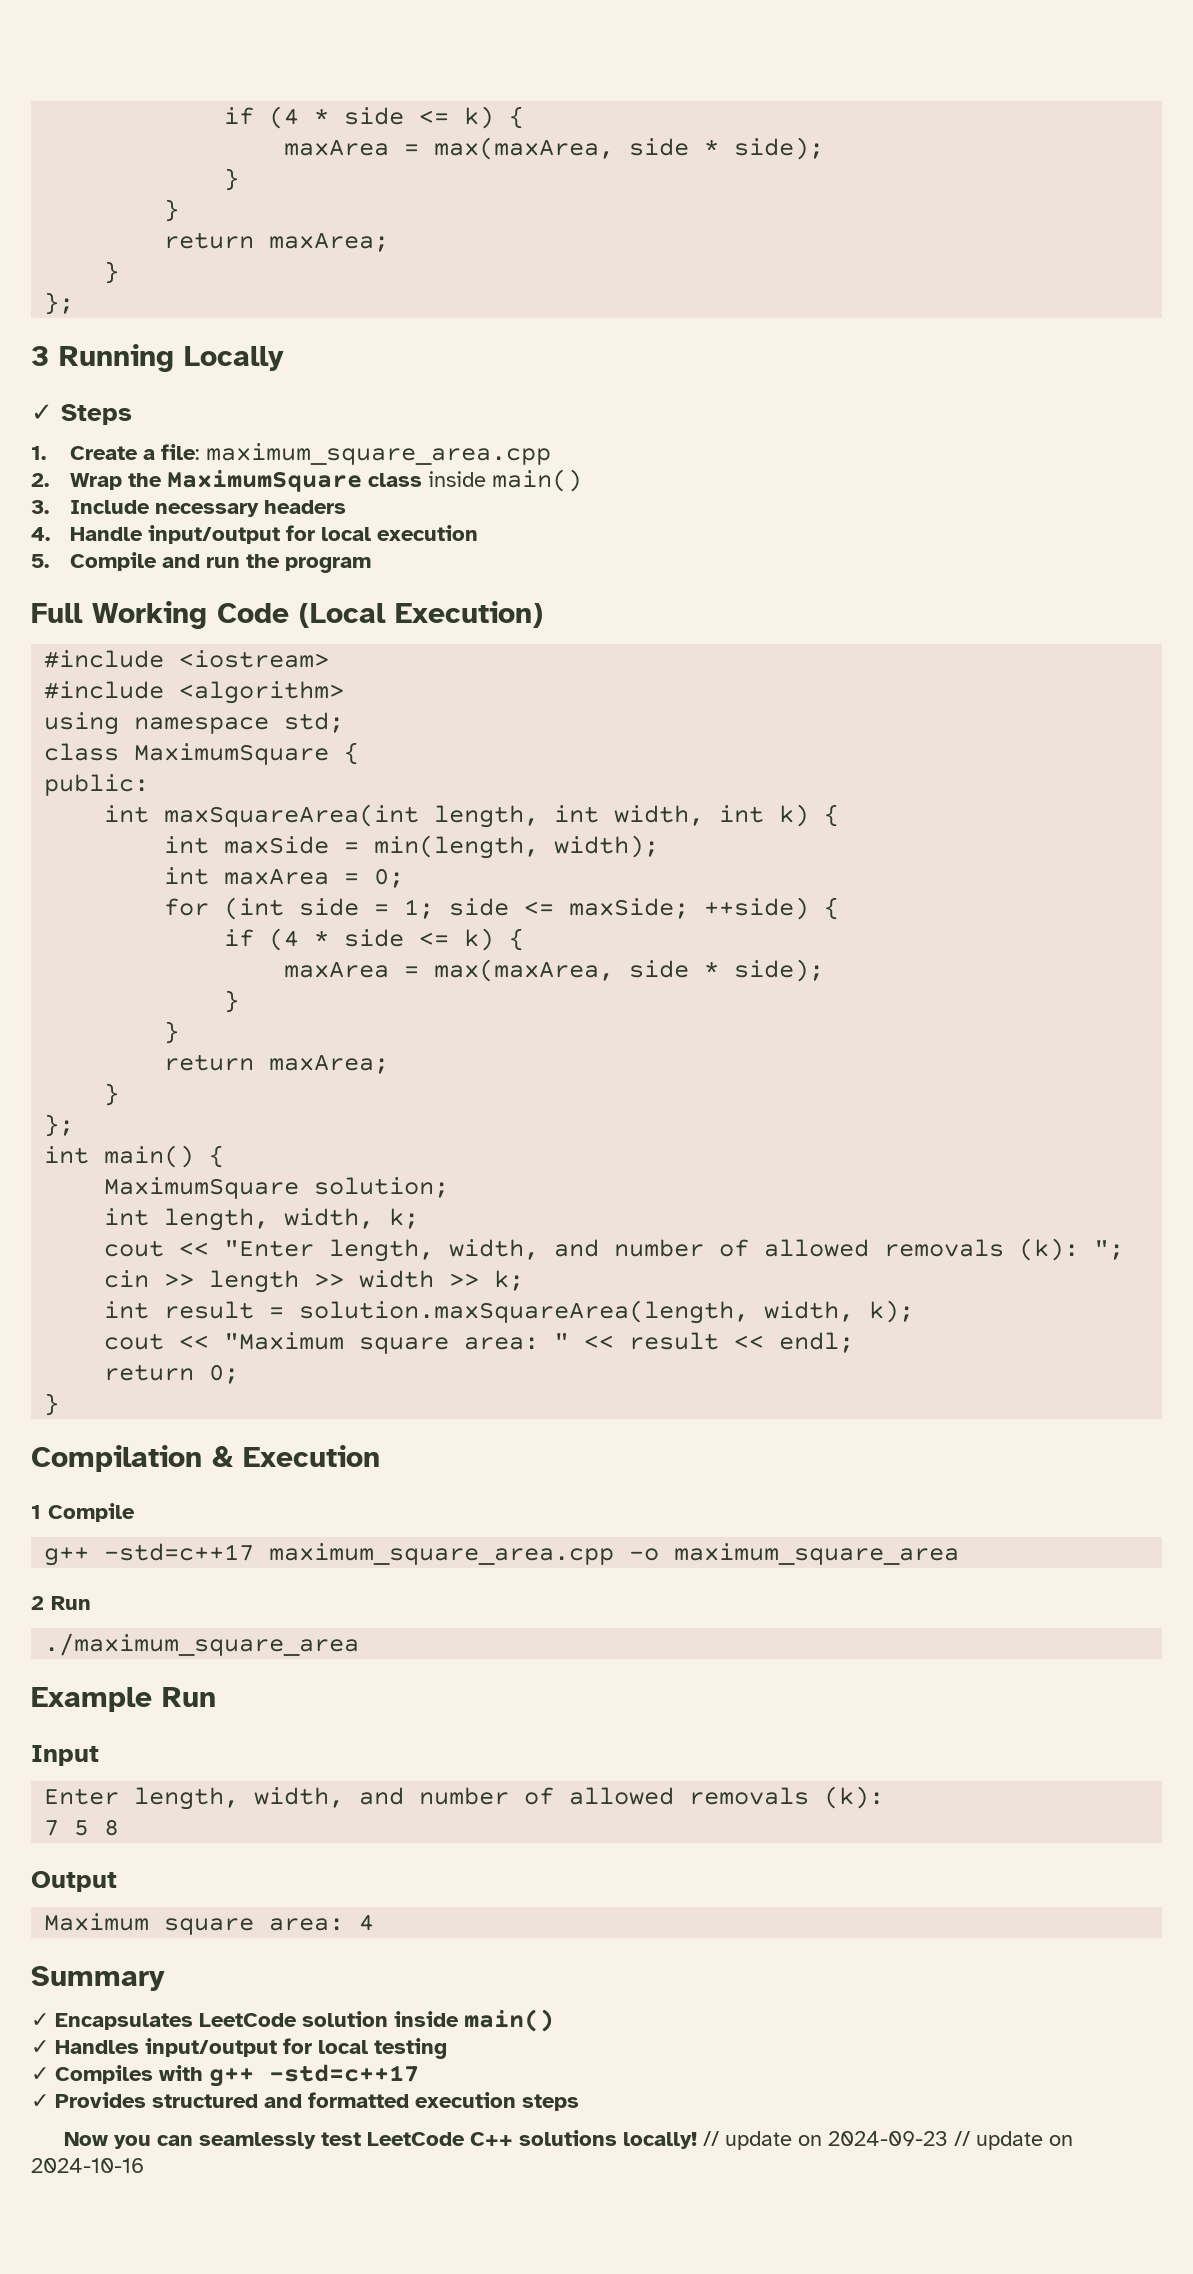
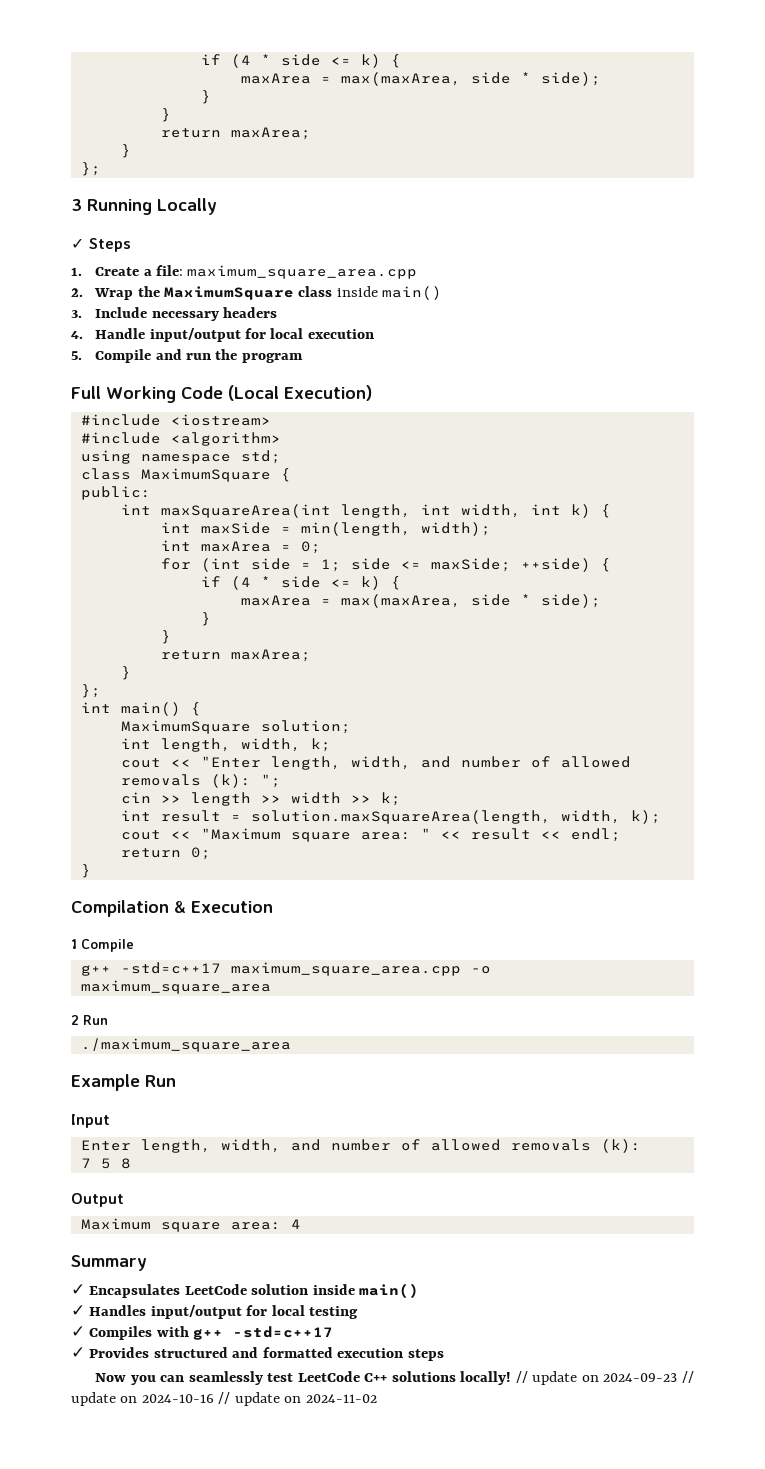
(144, 2165) none -> [218,1392,377,1406] // update on 2024-11-02

